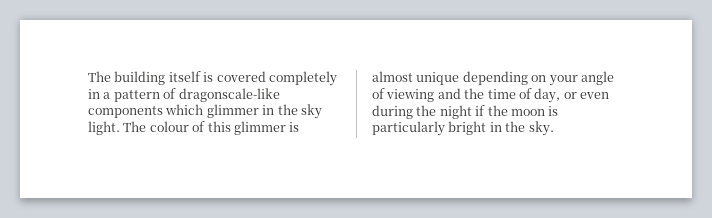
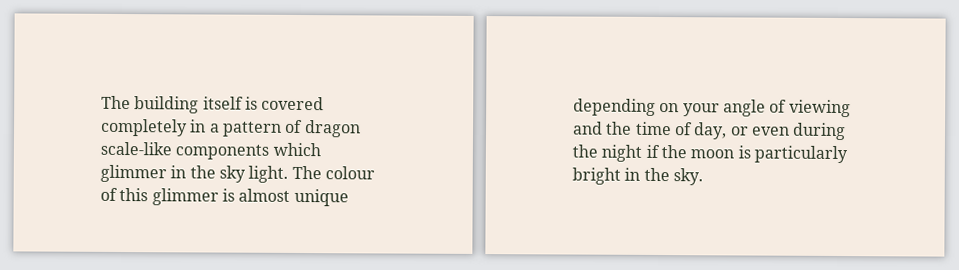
[178,88,280,102] dragonscale-like -> [303,120,361,138] [100,141,172,156] dragon scale-like

